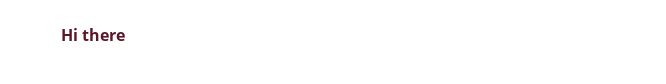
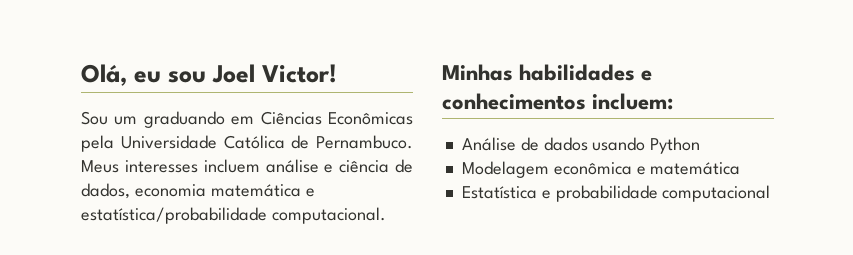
[61,28,126,41] Hi there -> [81,64,337,86] [81,111,413,128] [81,135,413,152] [81,159,413,173] [81,183,315,199] [81,207,386,224] [442,64,653,81] [442,93,674,110] [461,137,701,154] [461,161,741,178] [461,185,771,202] Olá, eu sou Joel Victor! // Sou um graduando em Ciências Econômicas pela Universidade Católica de Pernambuco. Meus interesses incluem análise e ciência de dados, economia matemática e estatística/probabilidade computacional. // Minhas habilidades e conhecimentos incluem: // Análise de dados usando Python // Modelagem econômica e matemática // Estatística e probabilidade computacional

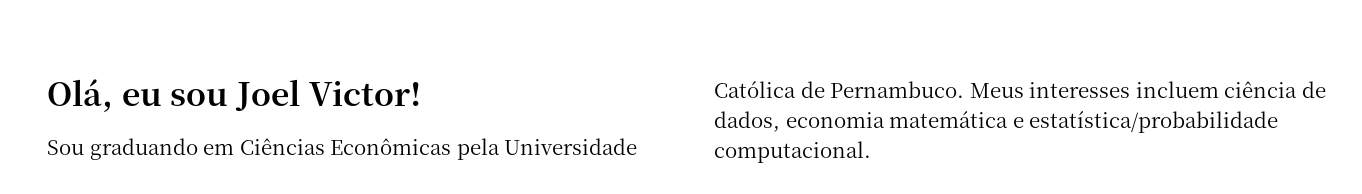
[114,116,138,125] um -> (84, 147) none
[265,159,334,173] análise e -> (1219, 89) none
[442,64,653,81] [442,93,674,110] [461,137,701,154] [461,161,741,178] [461,185,771,202] // Minhas habilidades e conhecimentos incluem: // Análise de dados usando Python // Modelagem econômica e matemática // Estatística e probabilidade computacional -> (871, 152) none

